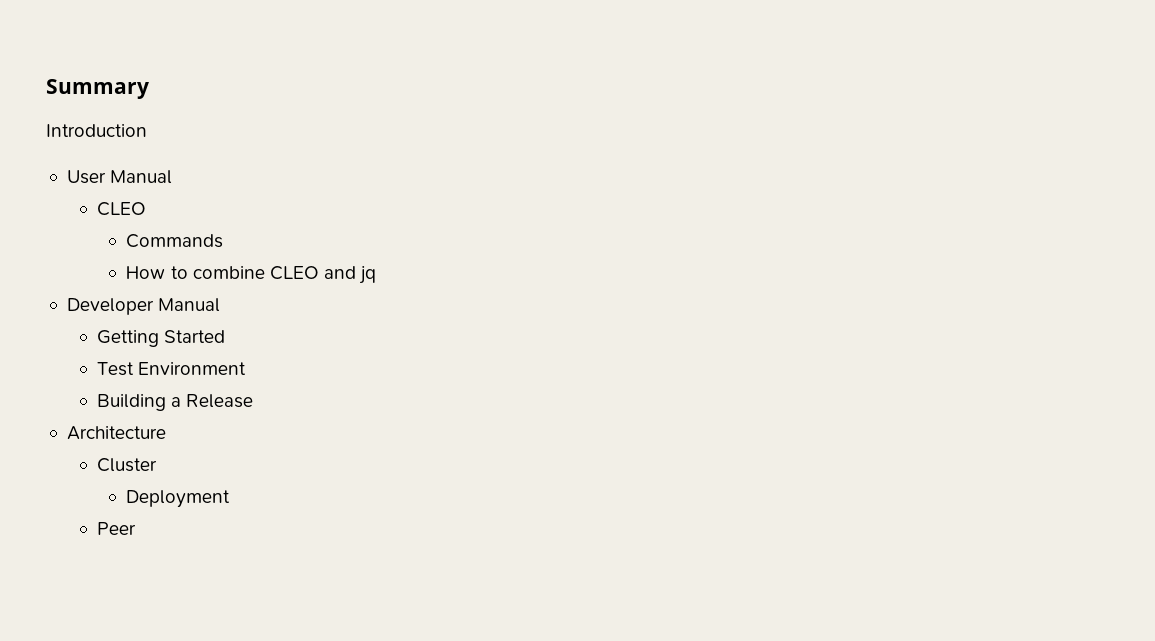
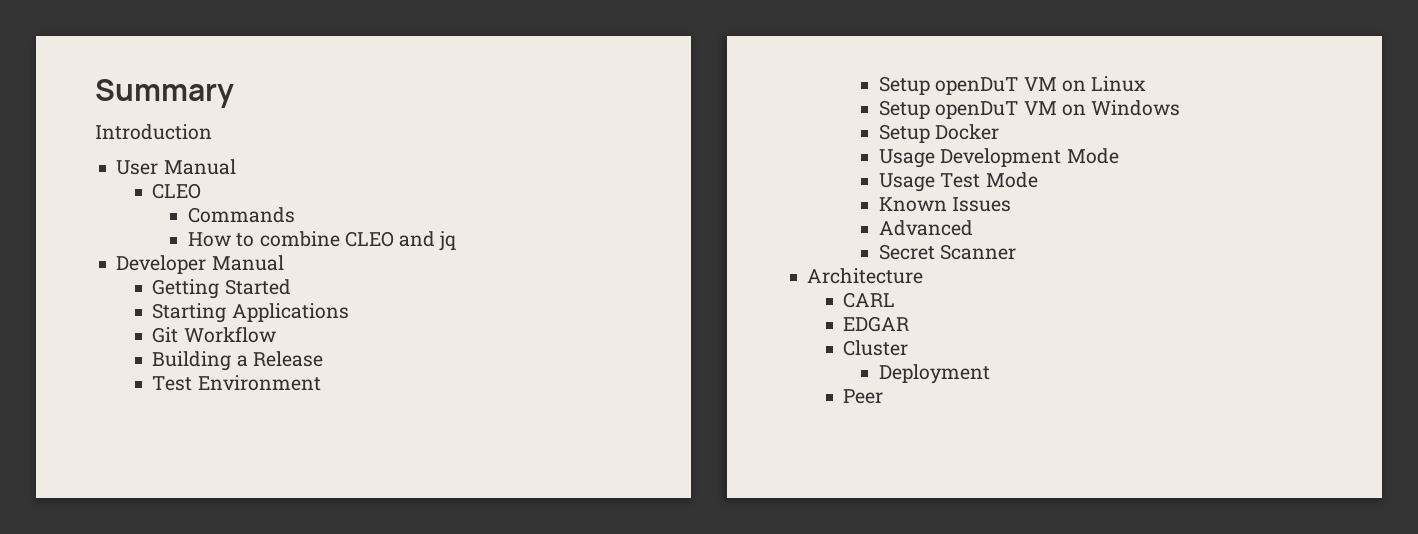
[96,362,246,376] Test Environment -> [152,303,349,323] [152,326,276,343] Starting Applications // Git Workflow
(253, 401) none -> [152,375,321,391] [879,76,1147,95] [879,100,1181,119] [879,124,1000,143] [879,148,1119,168] [879,172,1038,192] [879,197,1012,212] [879,220,974,236] [879,244,1017,260] // Test Environment // Setup openDuT VM on Linux // Setup openDuT VM on Windows // Setup Docker // Usage Development Mode // Usage Test Mode // Known Issues // Advanced // Secret Scanner
(166, 433) none -> [843,292,896,308] [843,316,910,332] // CARL // EDGAR

